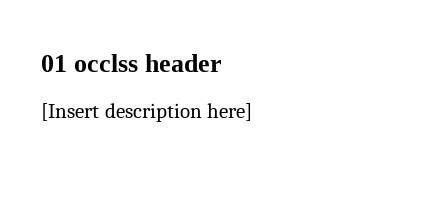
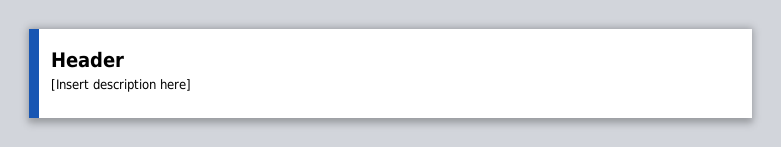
[41,54,223,72] 01 occlss header -> [51,51,124,68] Header

